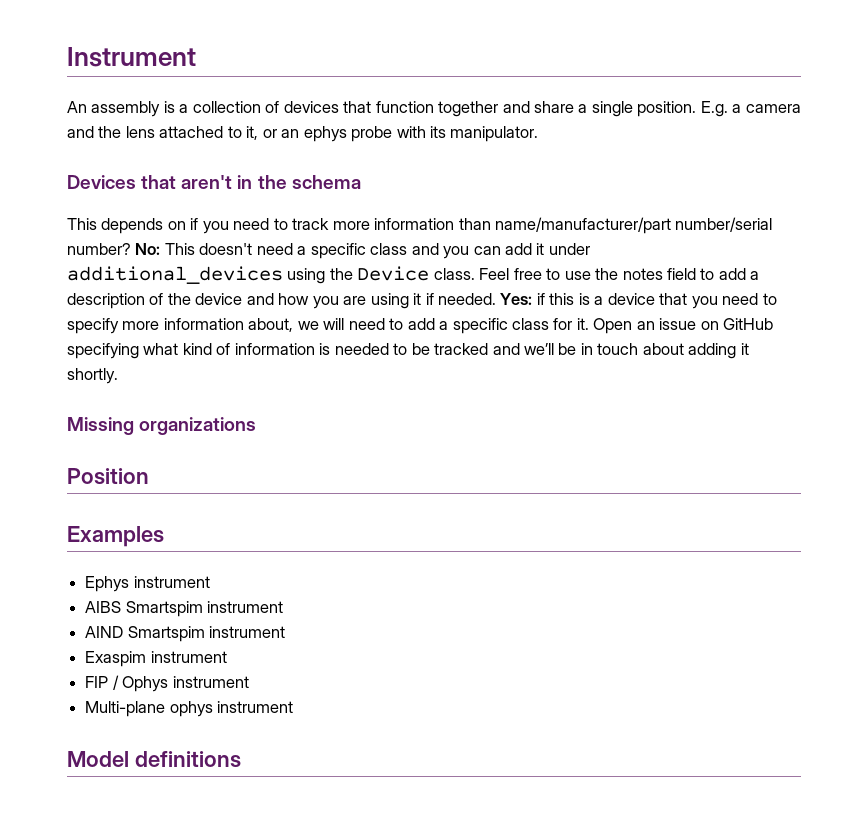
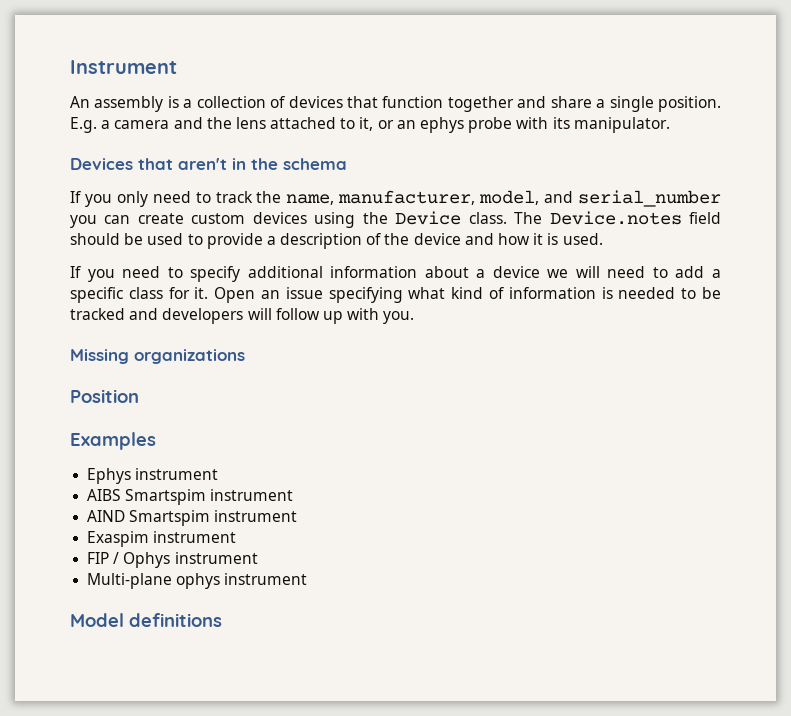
[67,217,773,234] [67,243,590,259] [67,266,746,284] This depends on if you need to track more information than name/manufacturer/part number/serial number? No: This doesn't need a specific class and you can add it under additional_devices using the Device class. Feel free to use the notes field to add -> [70,190,721,207] [70,211,721,228] [70,233,263,249] If you only need to track the name, manufacturer, model, and serial_number you can create custom devices using the Device class. The Device.notes field should be used to provide
[312,293,777,309] [67,318,294,334] you are using it if needed. Yes: if this is a device that you need to specify more information about, -> [533,233,603,245] [70,266,540,282] it is used. // If you need to specify additional information about a device
[700,318,774,330] on GitHub -> (323, 293) none
[524,343,749,359] [67,368,118,384] we’ll be in touch about adding it shortly. -> [162,308,415,324] developers will follow up with you.

